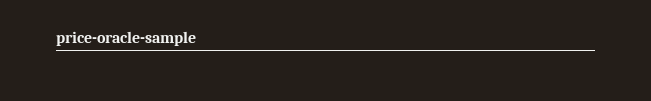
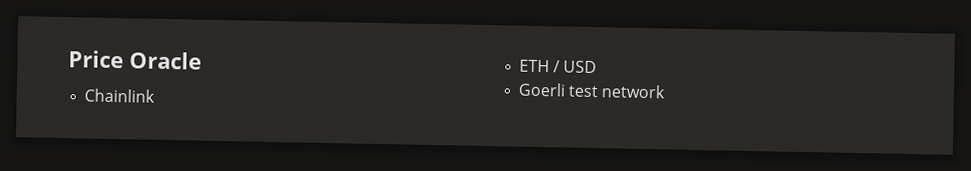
[56,31,196,46] price-oracle-sample -> [68,50,202,70] [84,88,156,103] [519,59,598,74] [518,82,667,99] Price Oracle // Chainlink // ETH / USD // Goerli test network

